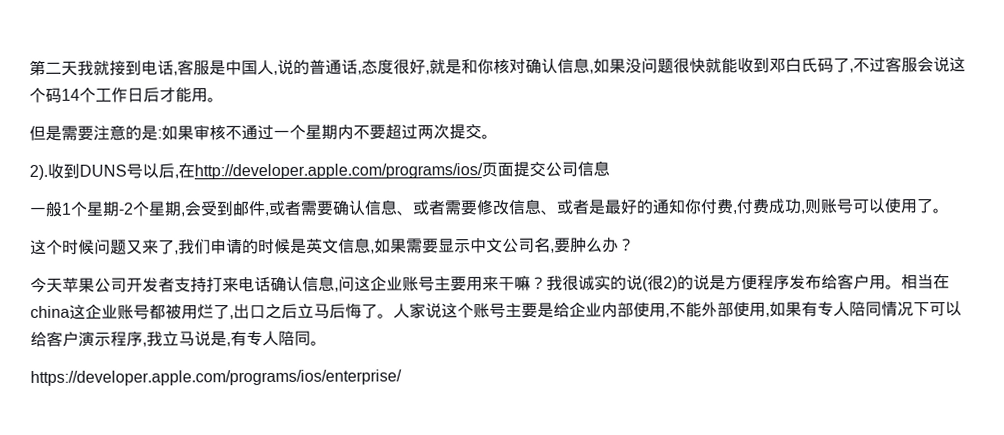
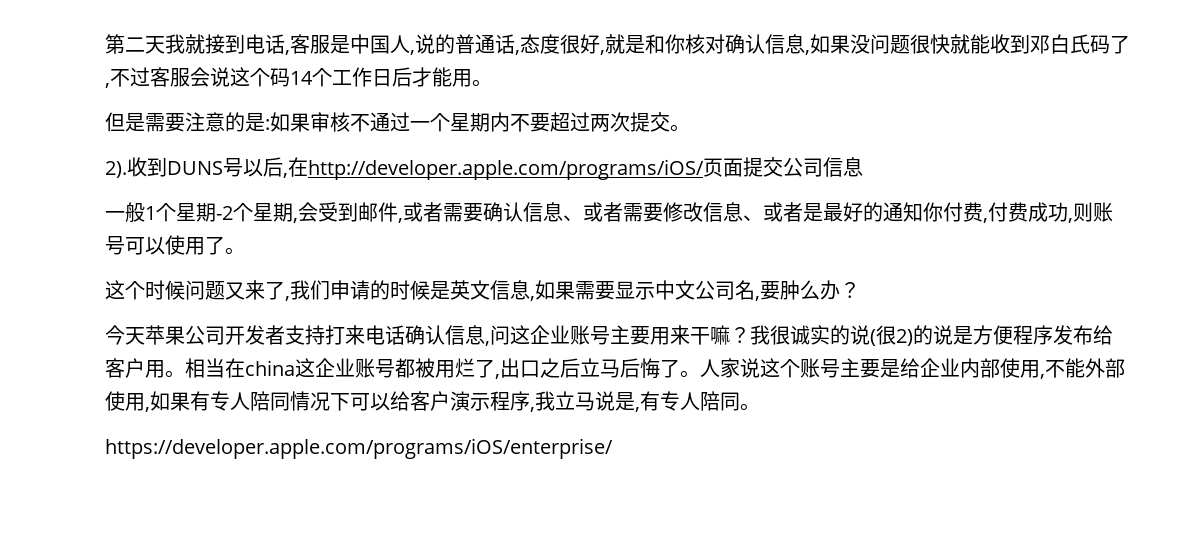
[194,163,483,180] http://developer.apple.com/programs/ios/ -> [308,159,704,180] http://developer.apple.com/programs/iOS/
[30,369,402,386] https://developer.apple.com/programs/ios/enterprise/ -> [105,438,613,459] https://developer.apple.com/programs/iOS/enterprise/

